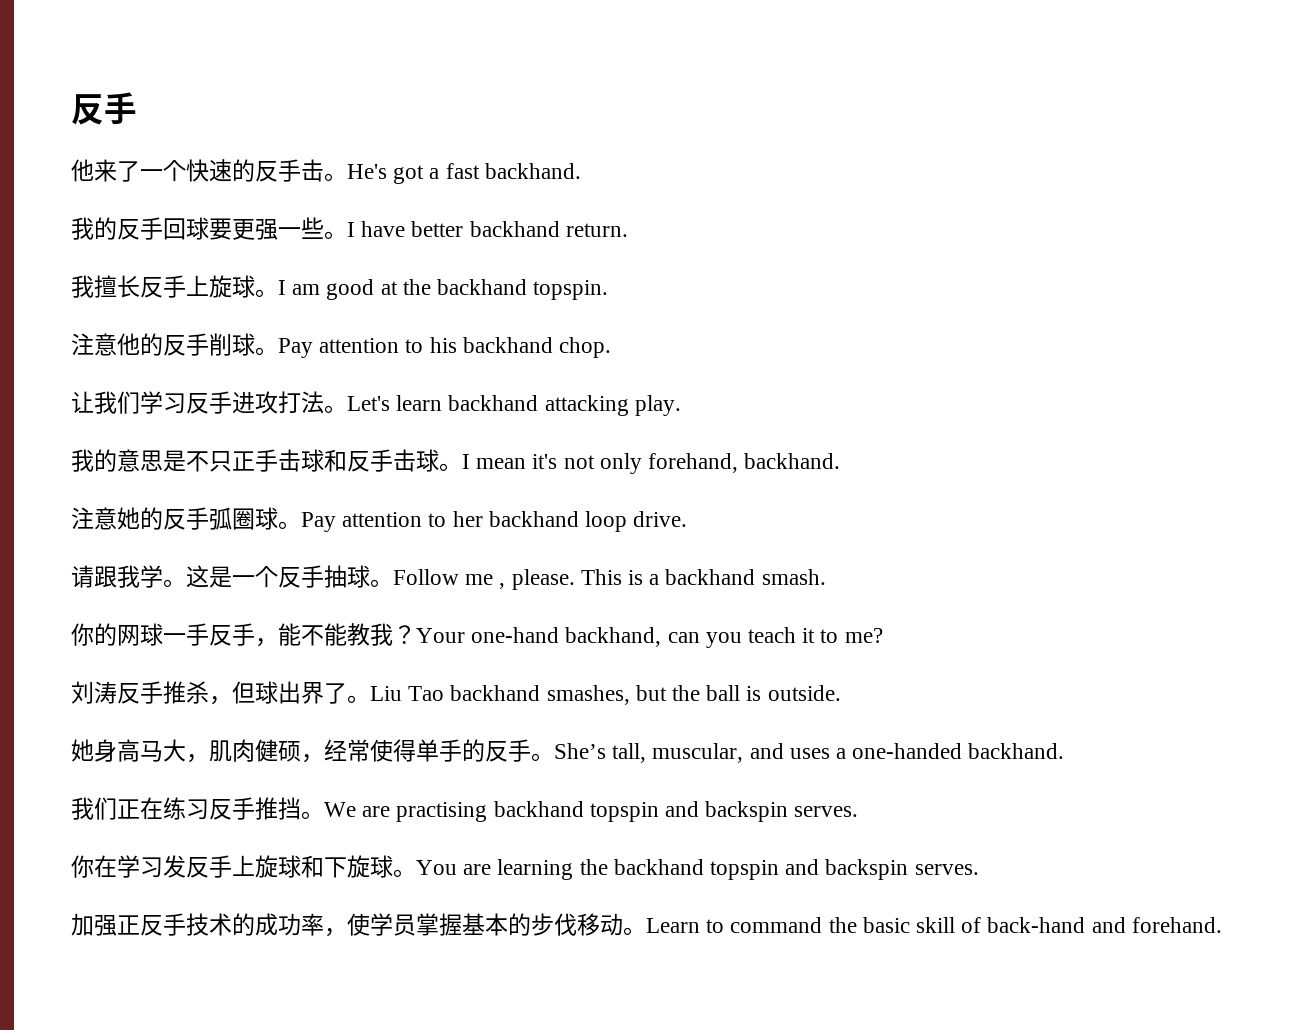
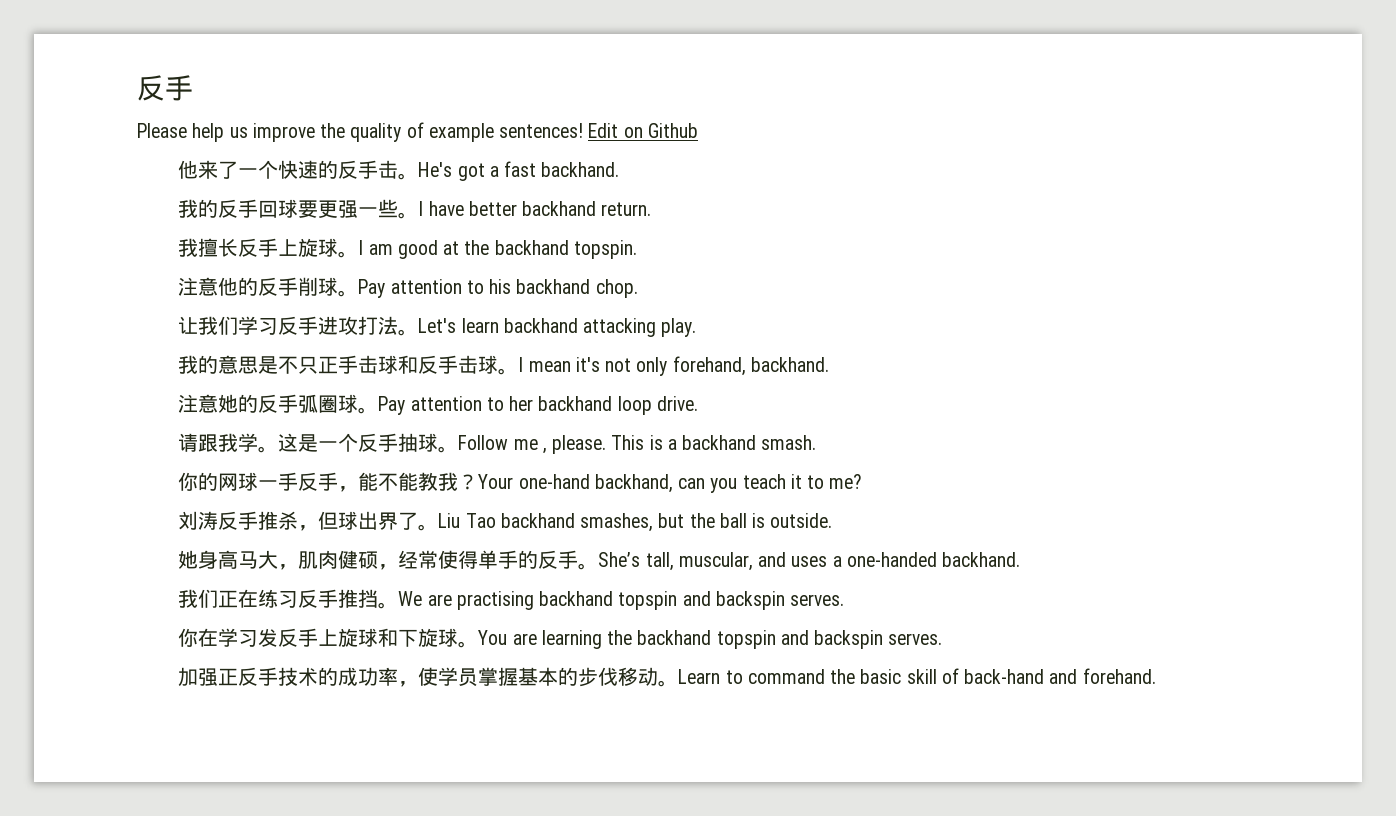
[71,92,137,125] 反手 -> [137,75,193,101] [137,122,698,142] 反手 // Please help us improve the quality of example sentences! Edit on Github

